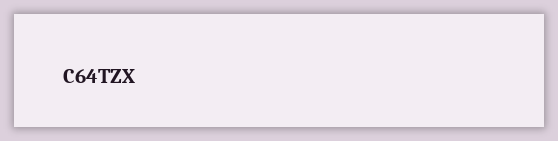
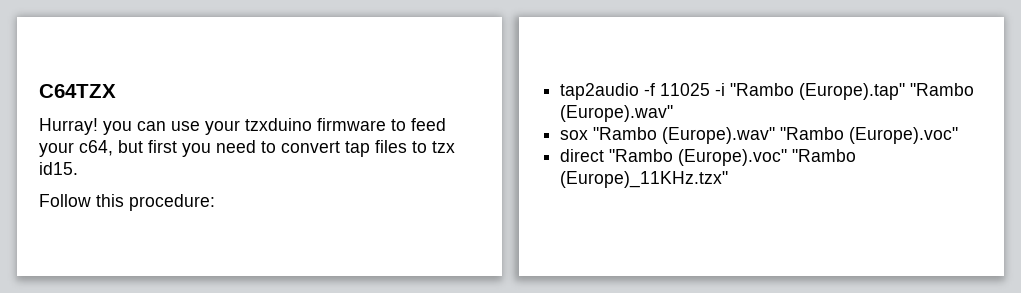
(135, 76) none -> [39,118,446,135] [39,140,455,157] [39,162,78,175] [39,194,215,211] [560,83,975,100] [560,105,674,122] [560,127,959,144] [560,149,857,166] [560,171,729,188] // Hurray! you can use your tzxduino firmware to feed your c64, but first you need to convert tap files to tzx id15. // Follow this procedure: // tap2audio -f 11025 -i "Rambo (Europe).tap" "Rambo (Europe).wav" // sox "Rambo (Europe).wav" "Rambo (Europe).voc" // direct "Rambo (Europe).voc" "Rambo (Europe)_11KHz.tzx"

